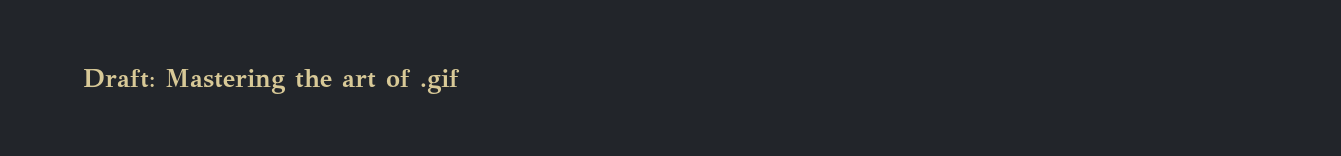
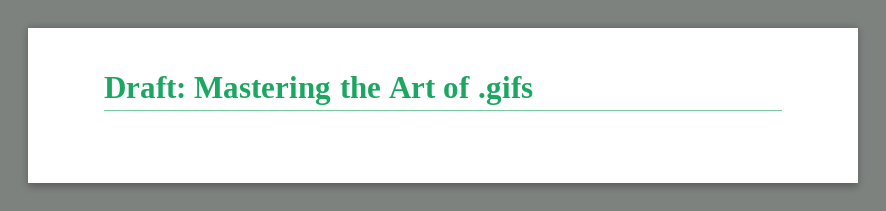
[342,69,460,94] art of .gif -> [389,76,533,105] Art of .gifs

